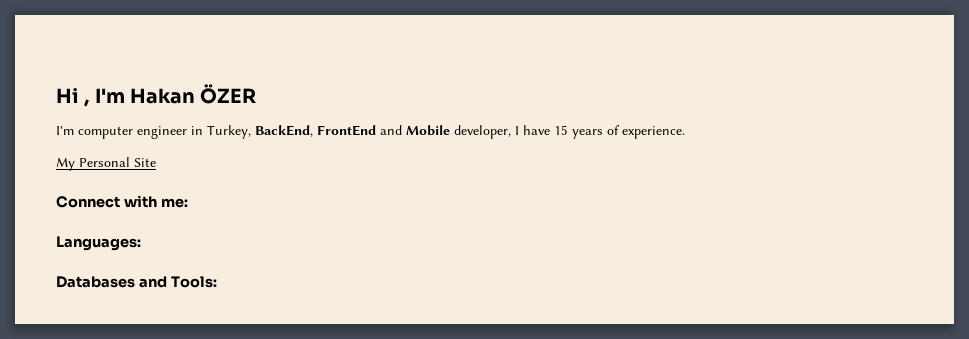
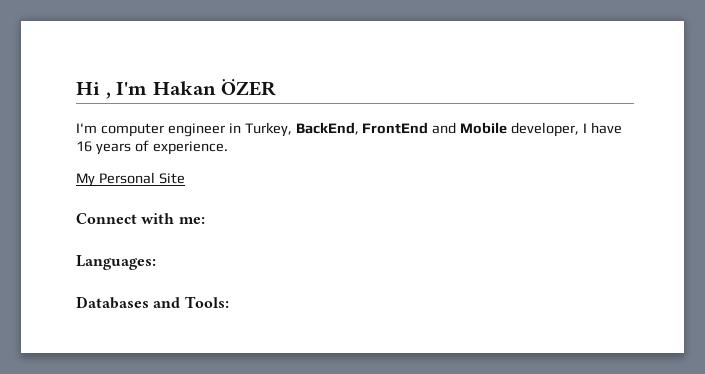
[554,125,568,135] 15 -> [76,141,92,152] 16

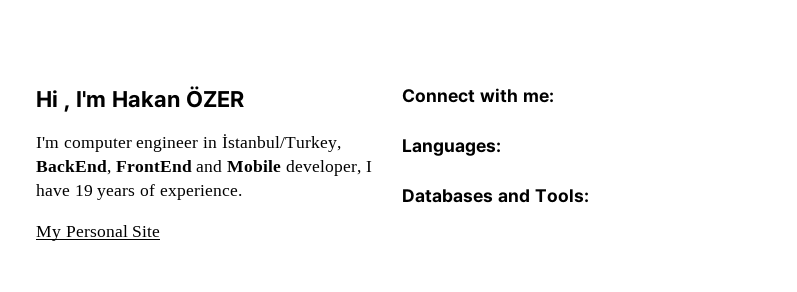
[244,122,292,137] Turkey, -> [221,134,341,152] İstanbul/Turkey,
[76,141,92,152] 16 -> [74,185,93,196] 19

